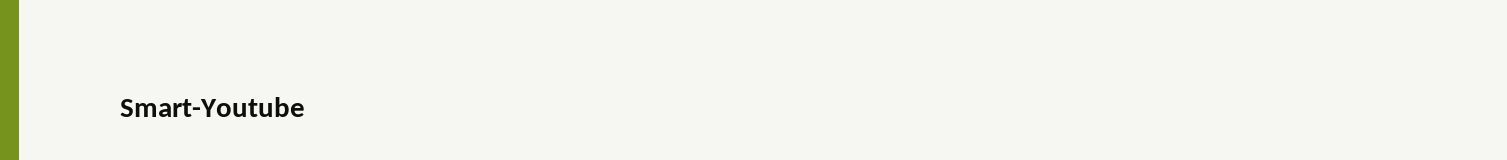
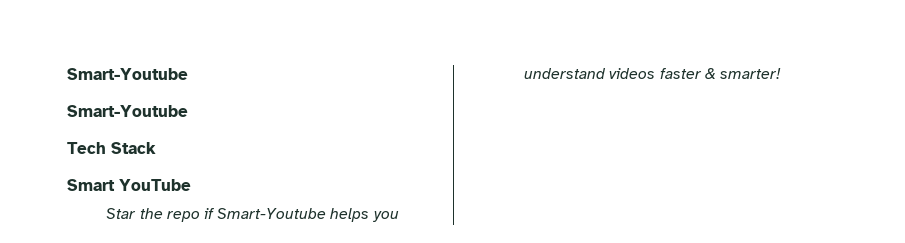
[120,97,305,117] Smart-Youtube -> [67,68,188,80] [67,105,188,117] [67,142,156,154] [67,179,191,191] [106,208,399,222] [524,68,781,79] Smart-Youtube // Smart-Youtube // Tech Stack // Smart YouTube // Star the repo if Smart-Youtube helps you understand videos faster & smarter!

